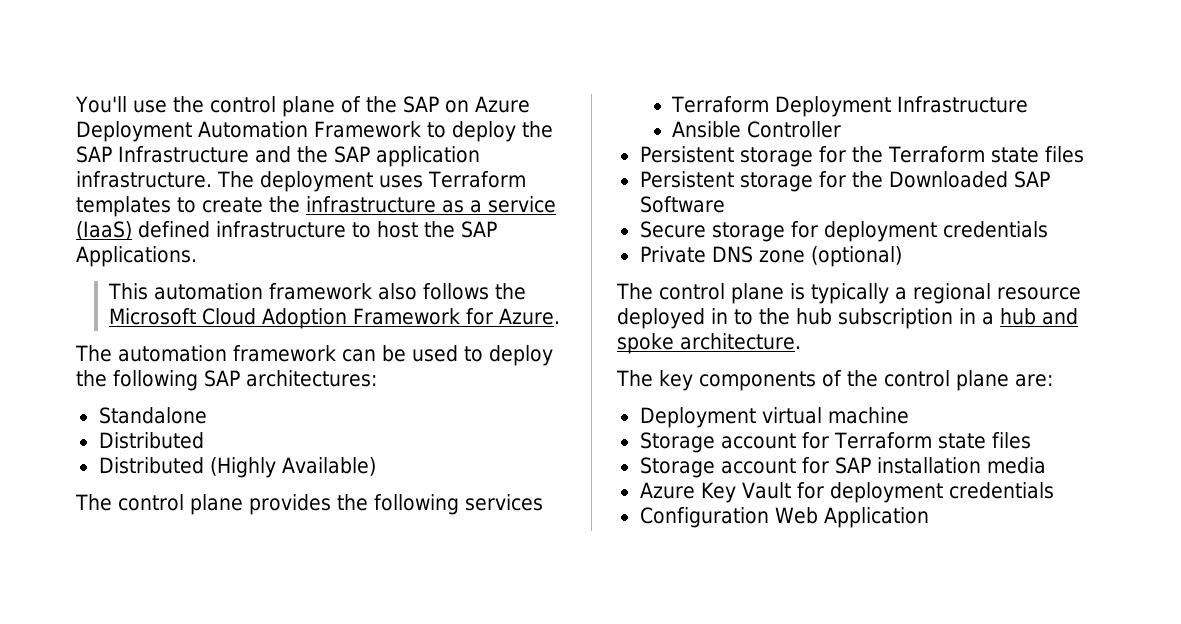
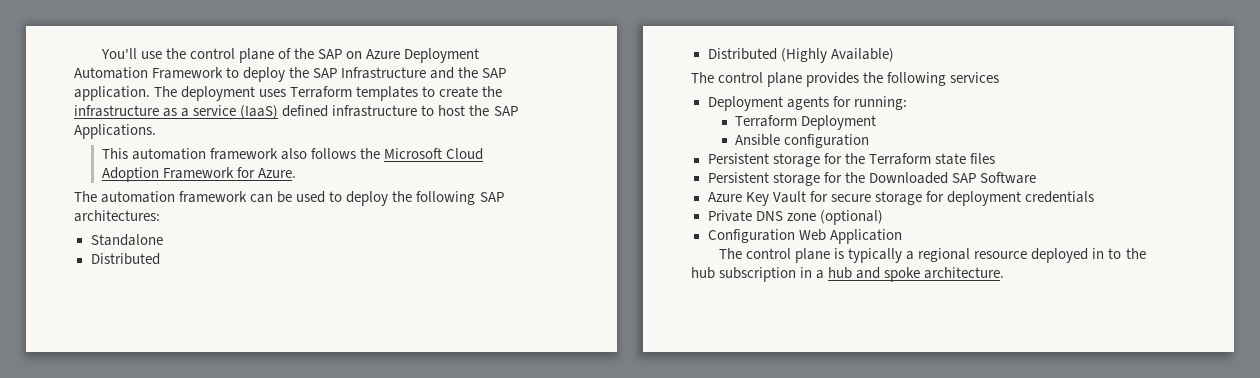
[376,146,480,167] [76,171,212,188] application infrastructure. -> [74,86,150,101] application.
(543, 502) none -> [707,96,907,111] // Deployment agents for running:
[897,96,1029,113] Infrastructure -> (877, 122) none
[747,121,842,138] Controller -> [784,134,870,148] configuration
[639,221,706,238] Secure -> [707,191,871,206] Azure Key Vault for secure
(902, 256) none -> [707,229,902,244] // Configuration Web Application
[616,370,1053,391] [639,407,909,428] [639,432,1031,453] [639,457,1046,478] [639,482,1054,503] [639,507,929,528] // The key components of the control plane are: // Deployment virtual machine // Storage account for Terraform state files // Storage account for SAP installation media // Azure Key Vault for deployment credentials // Configuration Web Application -> (1005, 273) none

